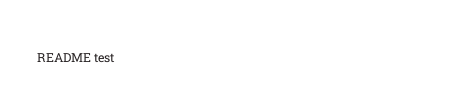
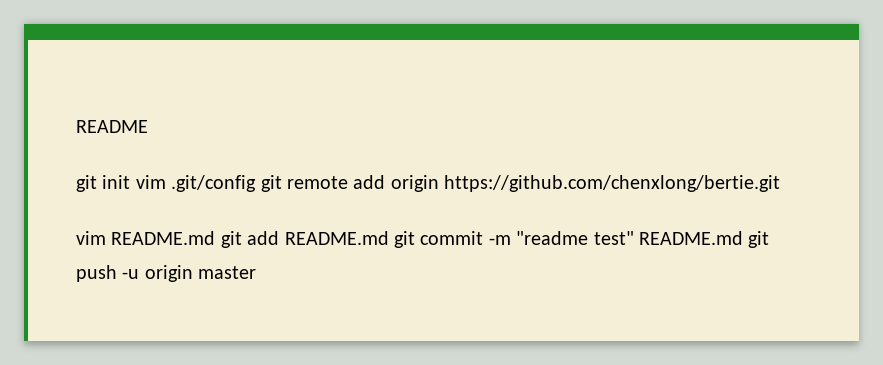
[94,53,116,63] test -> [76,175,781,192] [76,231,770,248] [76,265,257,282] // git init vim .git/config git remote add origin https://github.com/chenxlong/bertie.git // vim README.md git add README.md git commit -m "readme test" README.md git push -u origin master

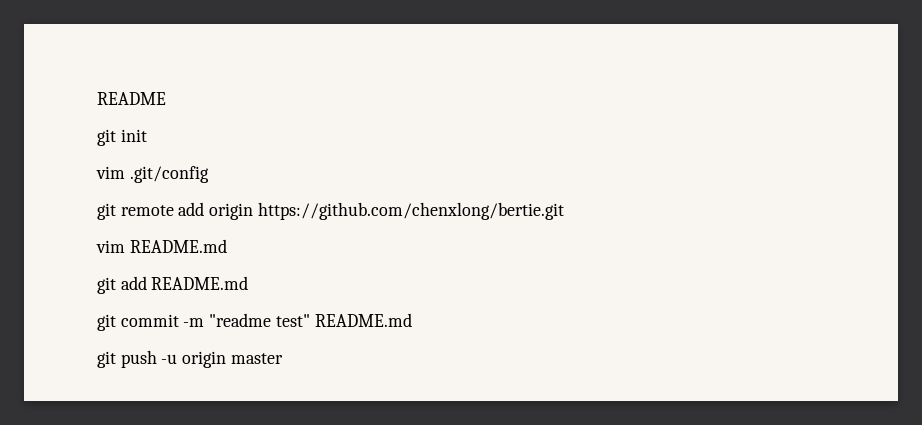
(131, 182) none -> (147, 135) //
(257, 183) none -> (209, 174) //
(216, 238) none -> (227, 246) //
(389, 238) none -> (249, 283) //
(743, 238) none -> (412, 320) //

